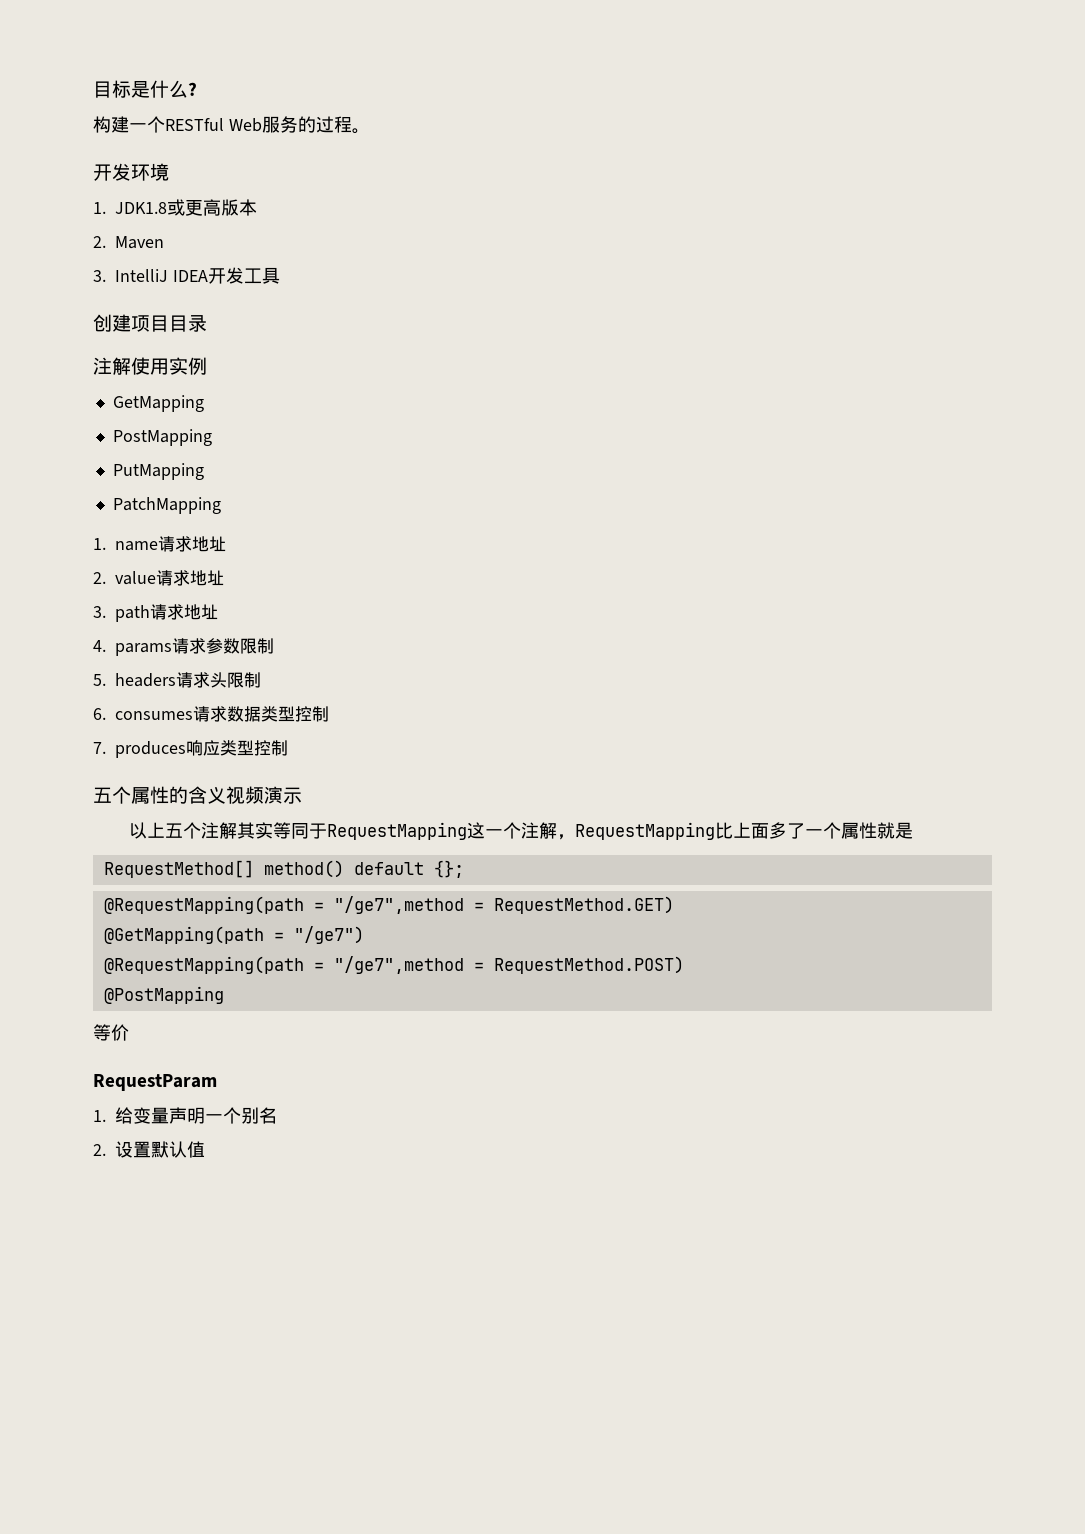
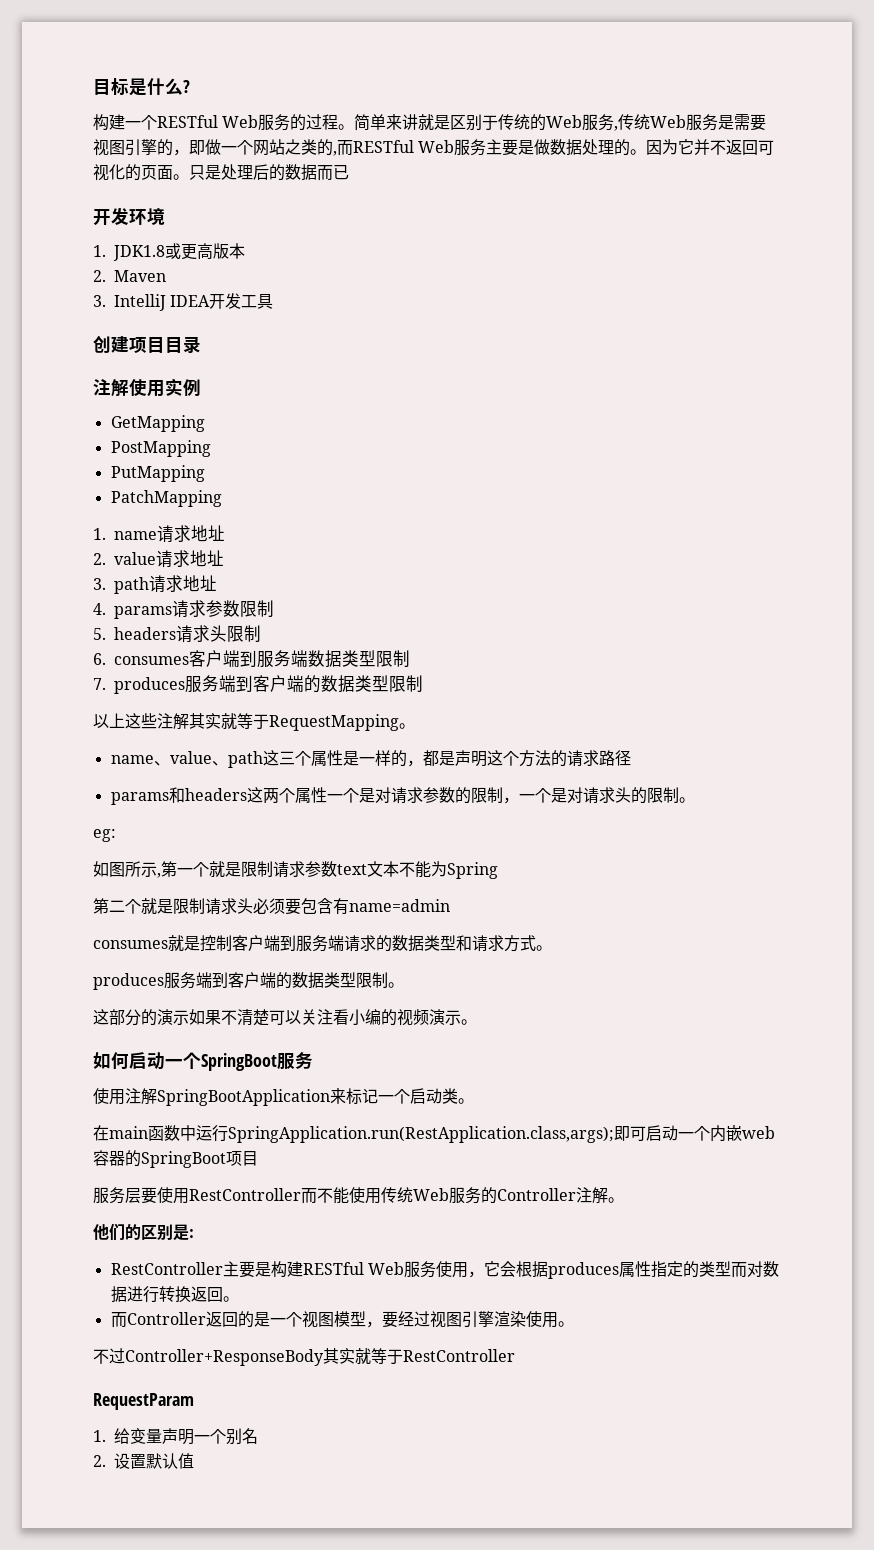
(370, 131) none -> [354,114,767,131] [93,139,775,156] [93,164,349,181] 简单来讲就是区别于传统的Web服务,传统Web服务是需要视图引擎的，即做一个网站之类的,而RESTful Web服务主要是做数据处理的。因为它并不返回可视化的页面。只是处理后的数据而已
[193,706,312,722] 请求数据类型控 -> [189,650,393,668] 客户端到服务端数据类型限
[186,740,288,756] [93,786,302,804] [129,822,914,840] [103,860,464,878] [103,896,674,914] [103,926,364,944] [103,956,684,974] [103,986,224,1004] [93,1024,129,1041] 响应类型控制 // 五个属性的含义视频演示 // 以上五个注解其实等同于RequestMapping这一个注解，RequestMapping比上面多了一个属性就是 // RequestMethod[] method() default {}; // @RequestMapping(path = "/ge7",method = RequestMethod.GET) // @GetMapping(path = "/ge7") // @RequestMapping(path = "/ge7",method = RequestMethod.POST) // @PostMapping // 等价 -> [185,675,423,693] [93,713,415,731] [110,750,631,768] [110,787,695,805] [93,829,116,842] [93,861,498,879] [93,898,450,915] [93,935,552,952] [93,972,404,990] [93,1009,477,1026] [93,1052,313,1071] [93,1088,474,1106] [93,1125,775,1143] [93,1150,258,1168] [93,1187,624,1204] [93,1223,194,1241] [110,1261,779,1279] [110,1286,239,1303] [110,1311,574,1328] [93,1348,515,1366] 服务端到客户端的数据类型限制 // 以上这些注解其实就等于RequestMapping。 // name、value、path这三个属性是一样的，都是声明这个方法的请求路径 // params和headers这两个属性一个是对请求参数的限制，一个是对请求头的限制。 // eg: // 如图所示,第一个就是限制请求参数text文本不能为Spring // 第二个就是限制请求头必须要包含有name=admin // consumes就是控制客户端到服务端请求的数据类型和请求方式。 // produces服务端到客户端的数据类型限制。 // 这部分的演示如果不清楚可以关注看小编的视频演示。 // 如何启动一个SpringBoot服务 // 使用注解SpringBootApplication来标记一个启动类。 // 在main函数中运行SpringApplication.run(RestApplication.class,args);即可启动一个内嵌web容器的SpringBoot项目 // 服务层要使用RestController而不能使用传统Web服务的Controller注解。 // 他们的区别是: // RestController主要是构建RESTful Web服务使用，它会根据produces属性指定的类型而对数据进行转换返回。 // 而Controller返回的是一个视图模型，要经过视图引擎渲染使用。 // 不过Controller+ResponseBody其实就等于RestController

